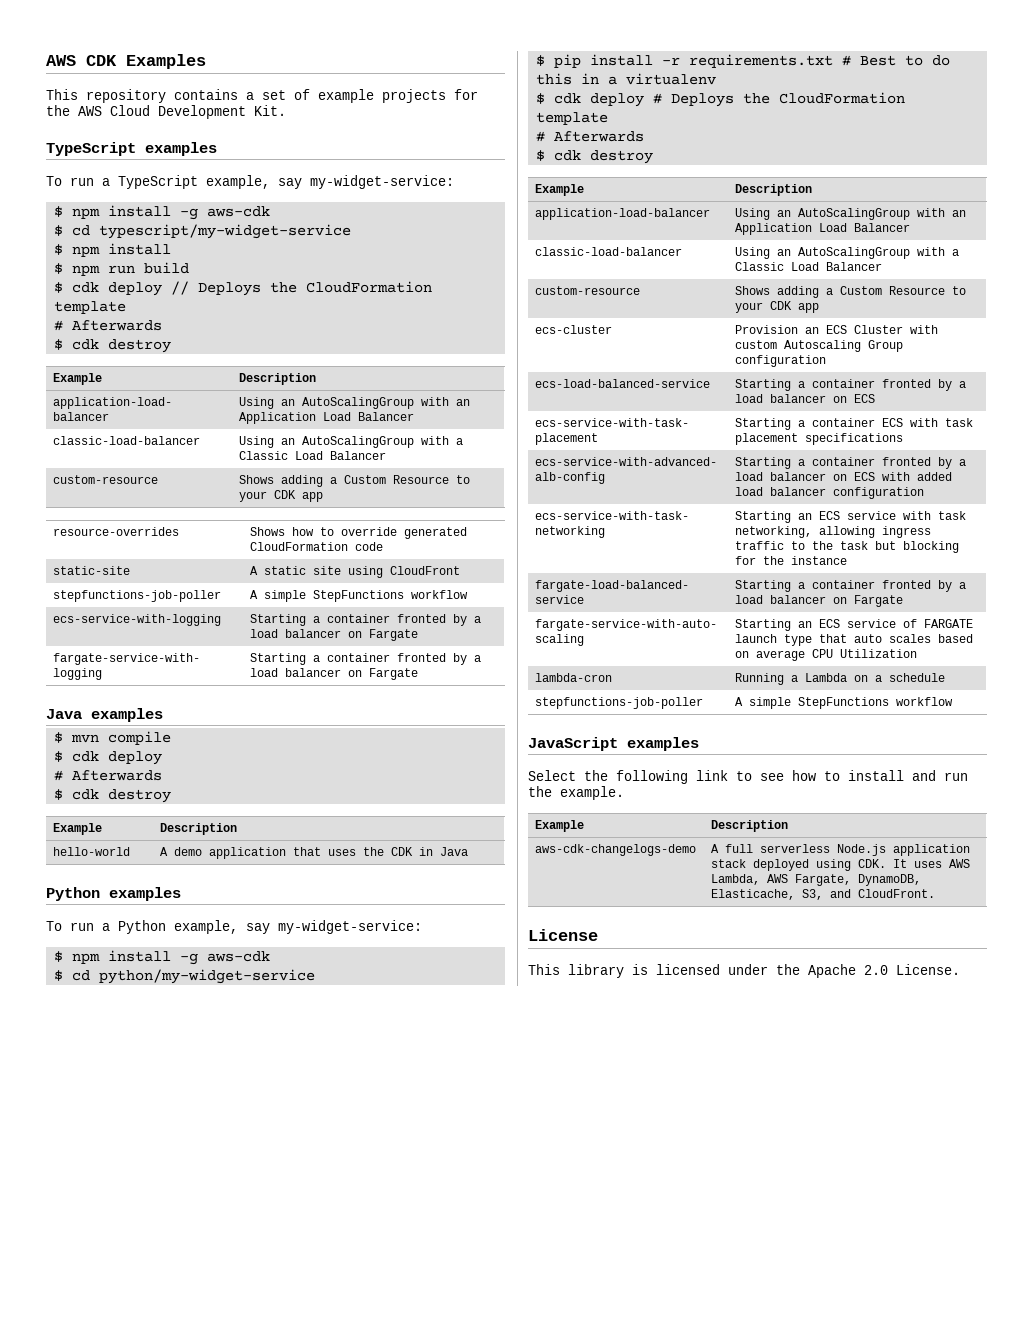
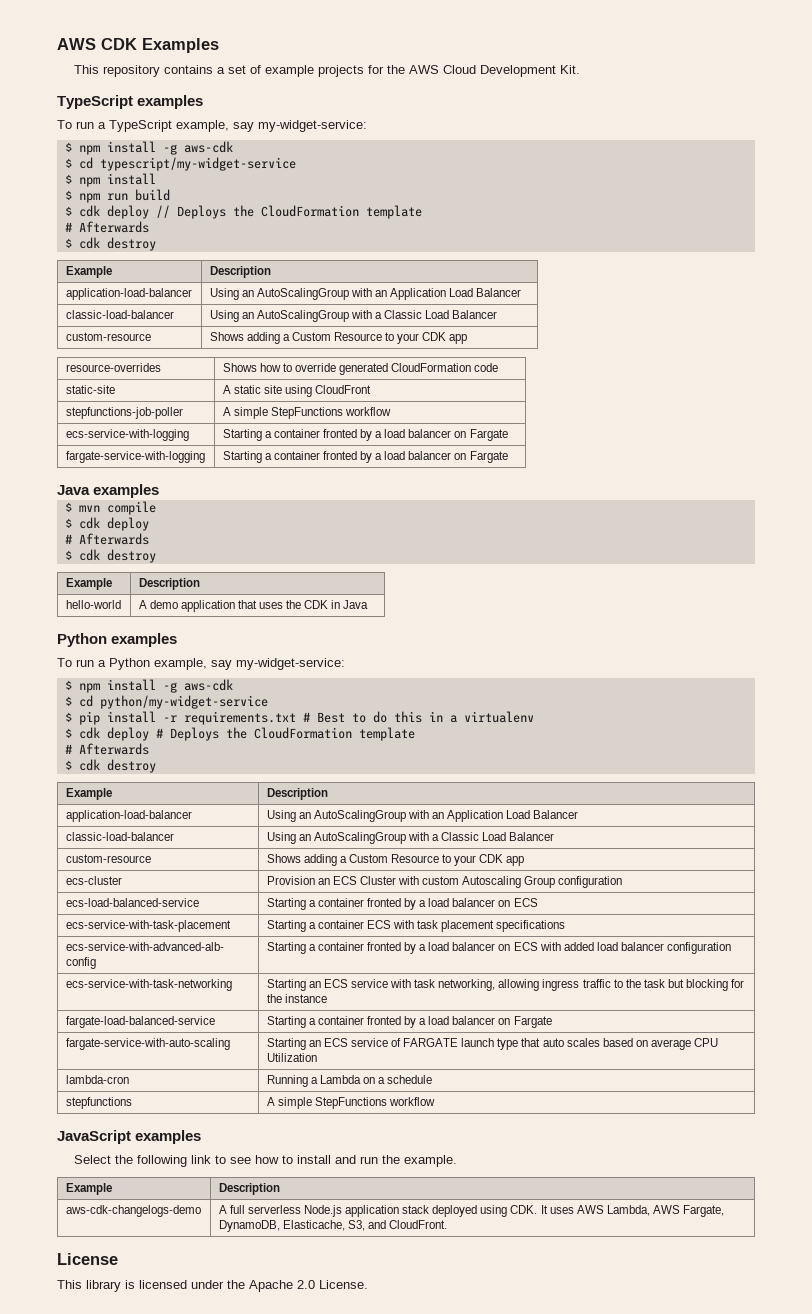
[535,697,704,709] stepfunctions-job-poller -> [65,1097,132,1109] stepfunctions

